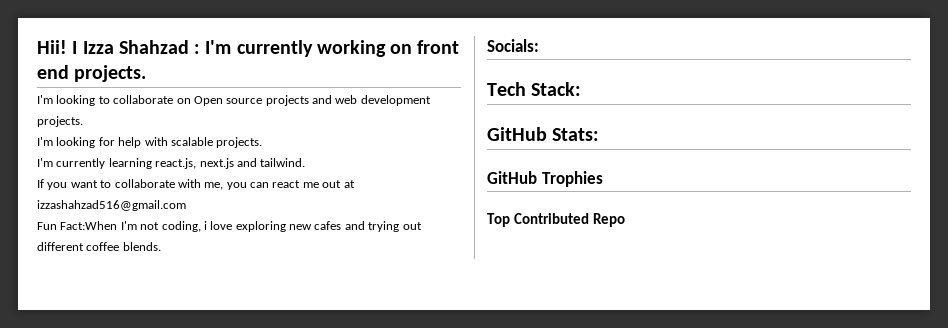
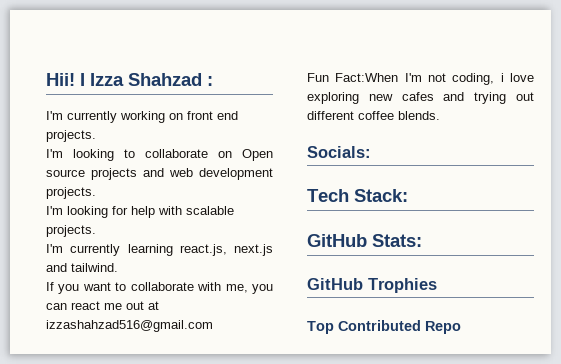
(201, 49) none -> (213, 81) //

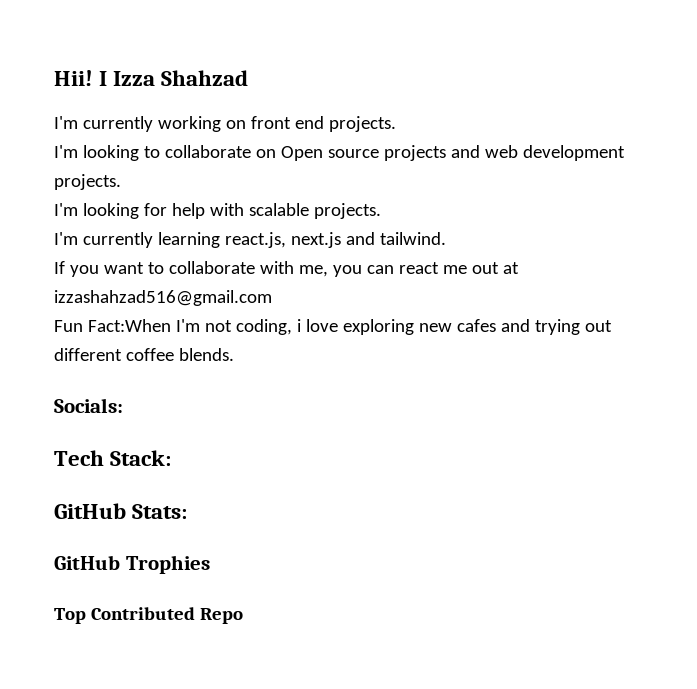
[207,76,213,86] : -> (249, 78) none

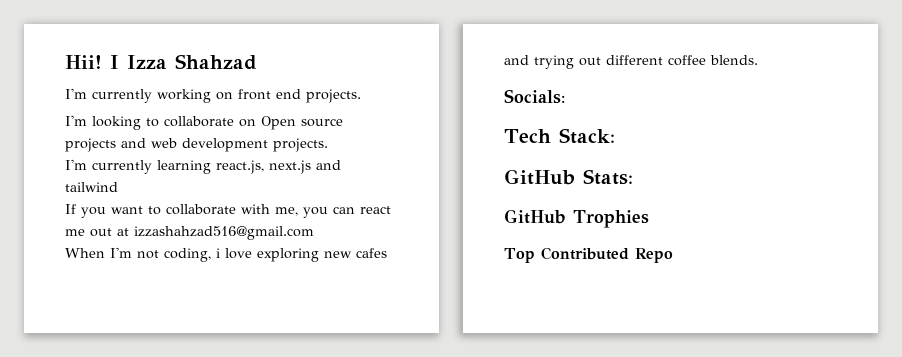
[54,203,381,219] // I'm looking for help with scalable projects. -> (328, 145) none
[379,232,446,245] tailwind. -> [65,182,118,192] tailwind
[54,319,171,332] Fun Fact:When -> [65,248,105,258] When

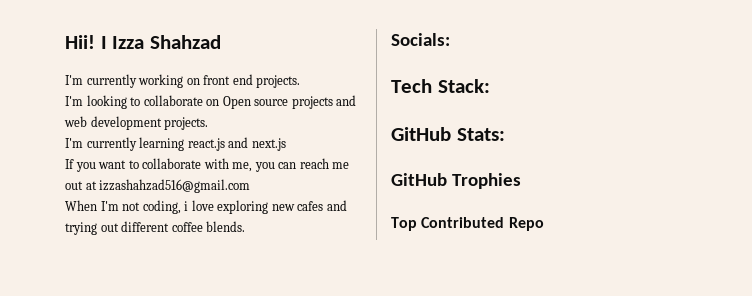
[216,160,264,174] react.js, -> [187,137,249,151] react.js and
[316,160,341,170] [65,182,118,192] and tailwind -> (286, 144) none
[360,206,391,214] react -> [299,158,329,169] reach

